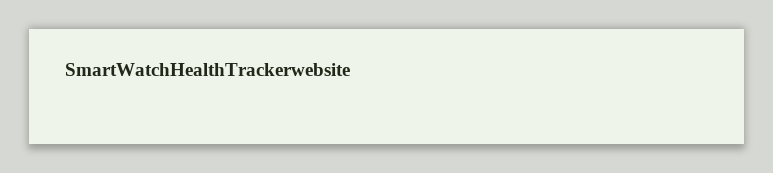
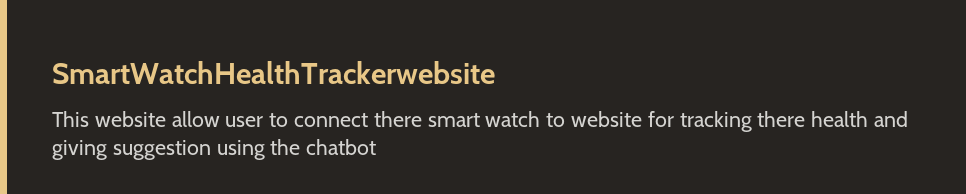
(350, 69) none -> [52,111,909,132] [52,139,377,160] // This website allow user to connect there smart watch to website for tracking there health and giving suggestion using the chatbot

